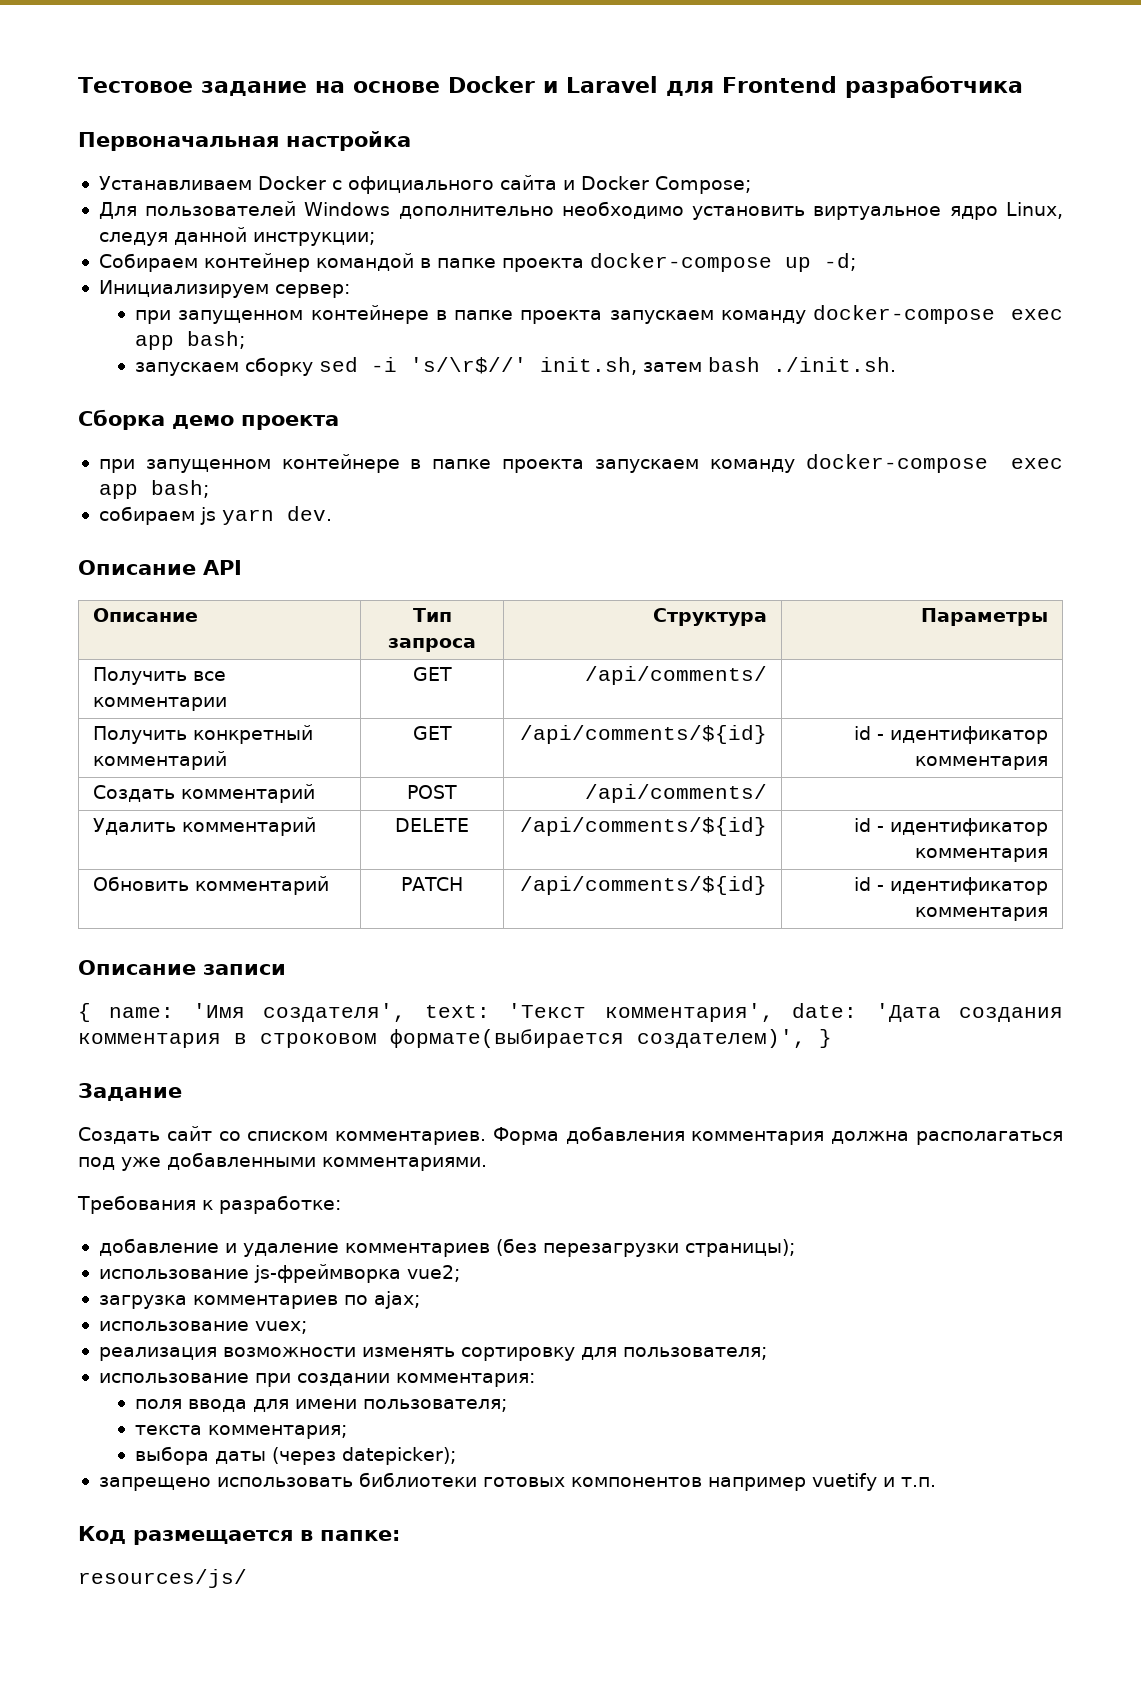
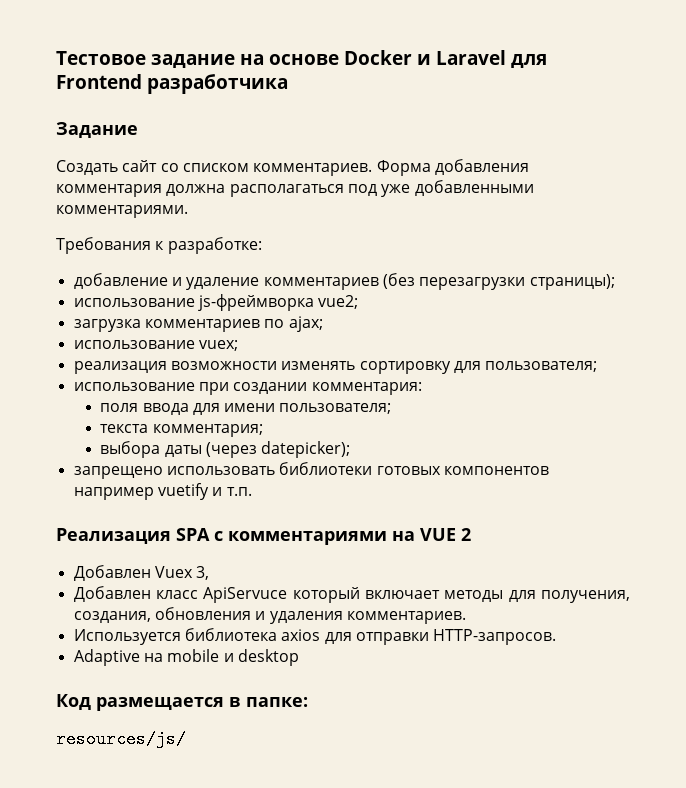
[78,131,411,151] [98,175,751,194] [98,201,1064,220] [98,227,375,246] [98,253,856,272] [98,280,350,298] [134,305,1063,324] [134,331,245,350] [134,357,896,376] [78,409,339,430] [98,454,1063,473] [98,480,209,499] [98,506,332,525] [78,560,242,575] [93,608,199,622] [412,608,452,622] [388,638,476,652] [652,608,767,626] [920,608,1048,626] [93,667,227,685] [93,697,228,711] [412,667,452,681] [584,666,767,685] [93,725,314,744] [93,751,228,770] [412,726,452,740] [519,725,767,744] [853,726,1048,744] [914,756,1048,770] [93,784,316,803] [407,785,457,799] [584,784,767,803] [93,817,317,836] [395,818,469,832] [519,817,767,836] [853,818,1048,836] [914,848,1048,862] [93,876,330,895] [400,877,464,891] [519,876,767,895] [853,877,1048,895] [914,907,1048,921] [78,960,286,975] [78,1003,1063,1022] [78,1029,832,1048] // Первоначальная настройка // Устанавливаем Docker c официального сайта и Docker Compose; // Для пользователей Windows дополнительно необходимо установить виртуальное ядро Linux, следуя данной инструкции; // Собираем контейнер командой в папке проекта docker-compose up -d; // Инициализируем сервер: // при запущенном контейнере в папке проекта запускаем команду docker-compose exec app bash; // запускаем сборку sed -i 's/\r$//' init.sh, затем bash ./init.sh. // Сборка демо проекта // при запущенном контейнере в папке проекта запускаем команду docker-compose exec app bash; // собираем js yarn dev. // Описание API // Описание | Тип запроса | Структура | Параметры // Получить все комментарии | GET | /api/comments/ | // Получить конкретный комментарий | GET | /api/comments/${id} | id - идентификатор комментария // Создать комментарий | POST | /api/comments/ | // Удалить комментарий | DELETE | /api/comments/${id} | id - идентификатор комментария // Обновить комментарий | PATCH | /api/comments/${id} | id - идентификатор комментария // Описание записи // { name: 'Имя создателя', text: 'Текст комментария', date: 'Дата создания комментария в строковом формате(выбирается создателем)', } -> (288, 84) none
(936, 1482) none -> [56,528,471,545] [73,565,210,581] [73,586,630,603] [73,607,466,624] [73,628,557,645] [73,649,299,666] // Реализация SPA с комментариями на VUE 2 // Добавлен Vuex 3, // Добавлен класс ApiServuce который включает методы для получения, создания, обновления и удаления комментариев. // Используется библиотека axios для отправки HTTP-запросов. // Adaptive на mobile и desktop

